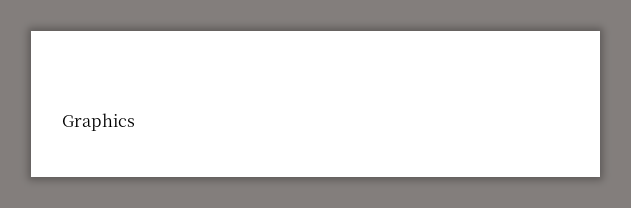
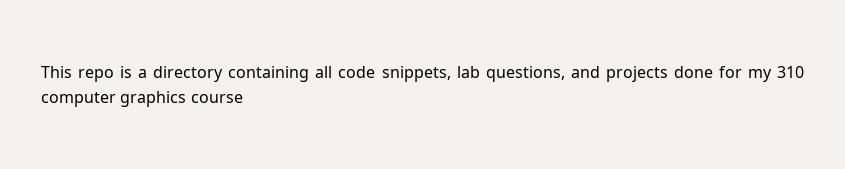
[62,113,135,131] Graphics -> [41,66,804,82] [41,91,243,107] This repo is a directory containing all code snippets, lab questions, and projects done for my 310 computer graphics course

